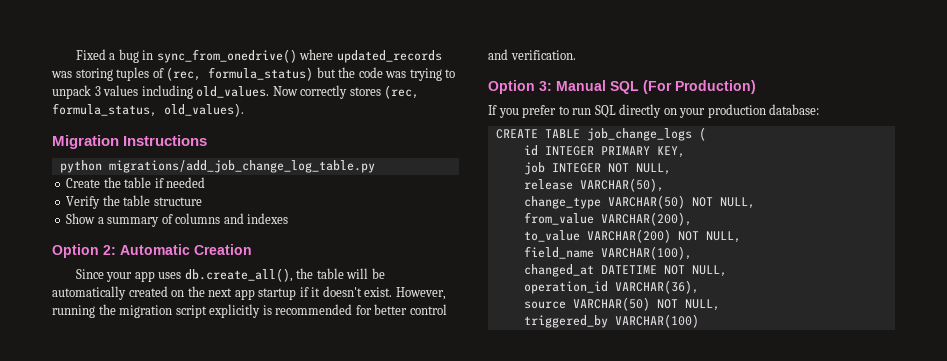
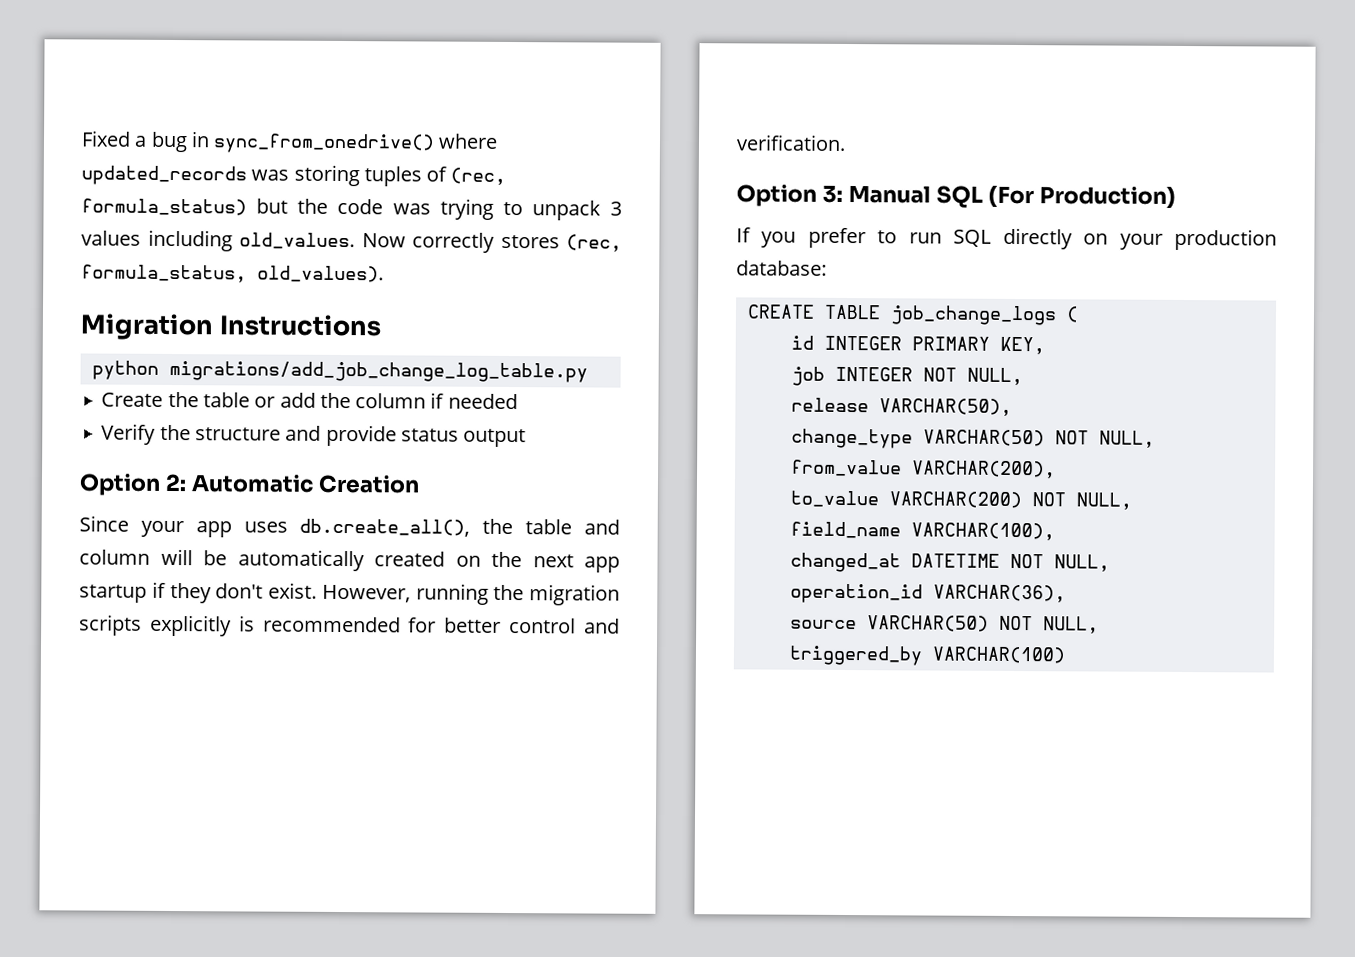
(152, 182) none -> [254,392,427,409] or add the column
[123,195,151,206] table -> (191, 432) none
[66,213,289,227] // Show a summary of columns and indexes -> [285,424,527,448] and provide status output
(344, 273) none -> [584,519,620,535] [79,549,150,565] and column
[311,286,362,297] it doesn't -> [169,582,264,604] they don't
[175,305,207,318] script -> [79,614,142,636] scripts

